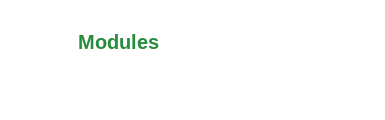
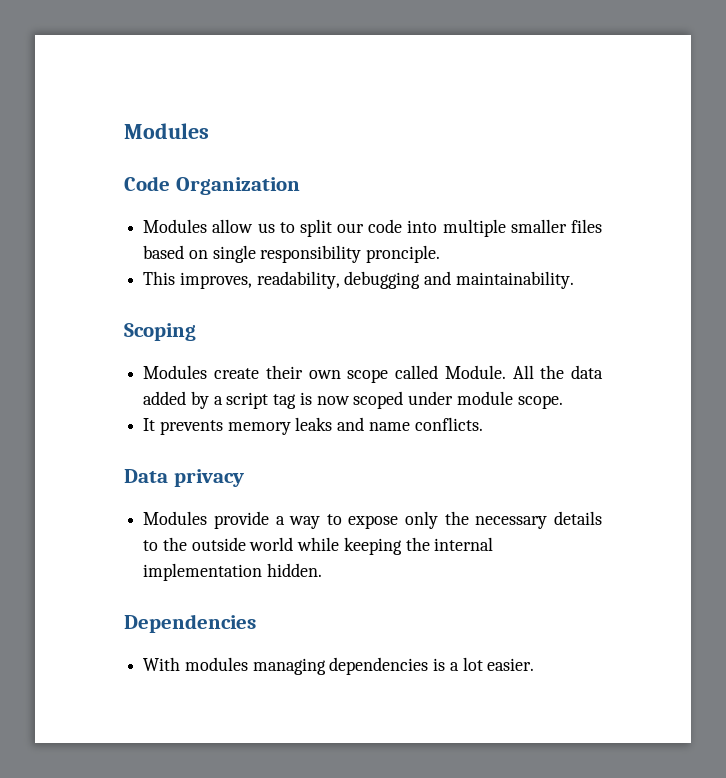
[78,34,159,49] Modules -> [124,123,209,139] [124,176,300,195] [143,219,603,237] [143,245,441,263] [143,271,574,289] [124,323,196,341] [143,365,603,383] [143,391,563,409] [143,417,483,435] [124,469,244,487] [143,511,603,529] [143,537,494,555] [143,563,322,581] [124,614,256,633] [143,657,535,675] Modules // Code Organization // Modules allow us to split our code into multiple smaller files based on single responsibility pronciple. // This improves, readability, debugging and maintainability. // Scoping // Modules create their own scope called Module. All the data added by a script tag is now scoped under module scope. // It prevents memory leaks and name conflicts. // Data privacy // Modules provide a way to expose only the necessary details to the outside world while keeping the internal implementation hidden. // Dependencies // With modules managing dependencies is a lot easier.

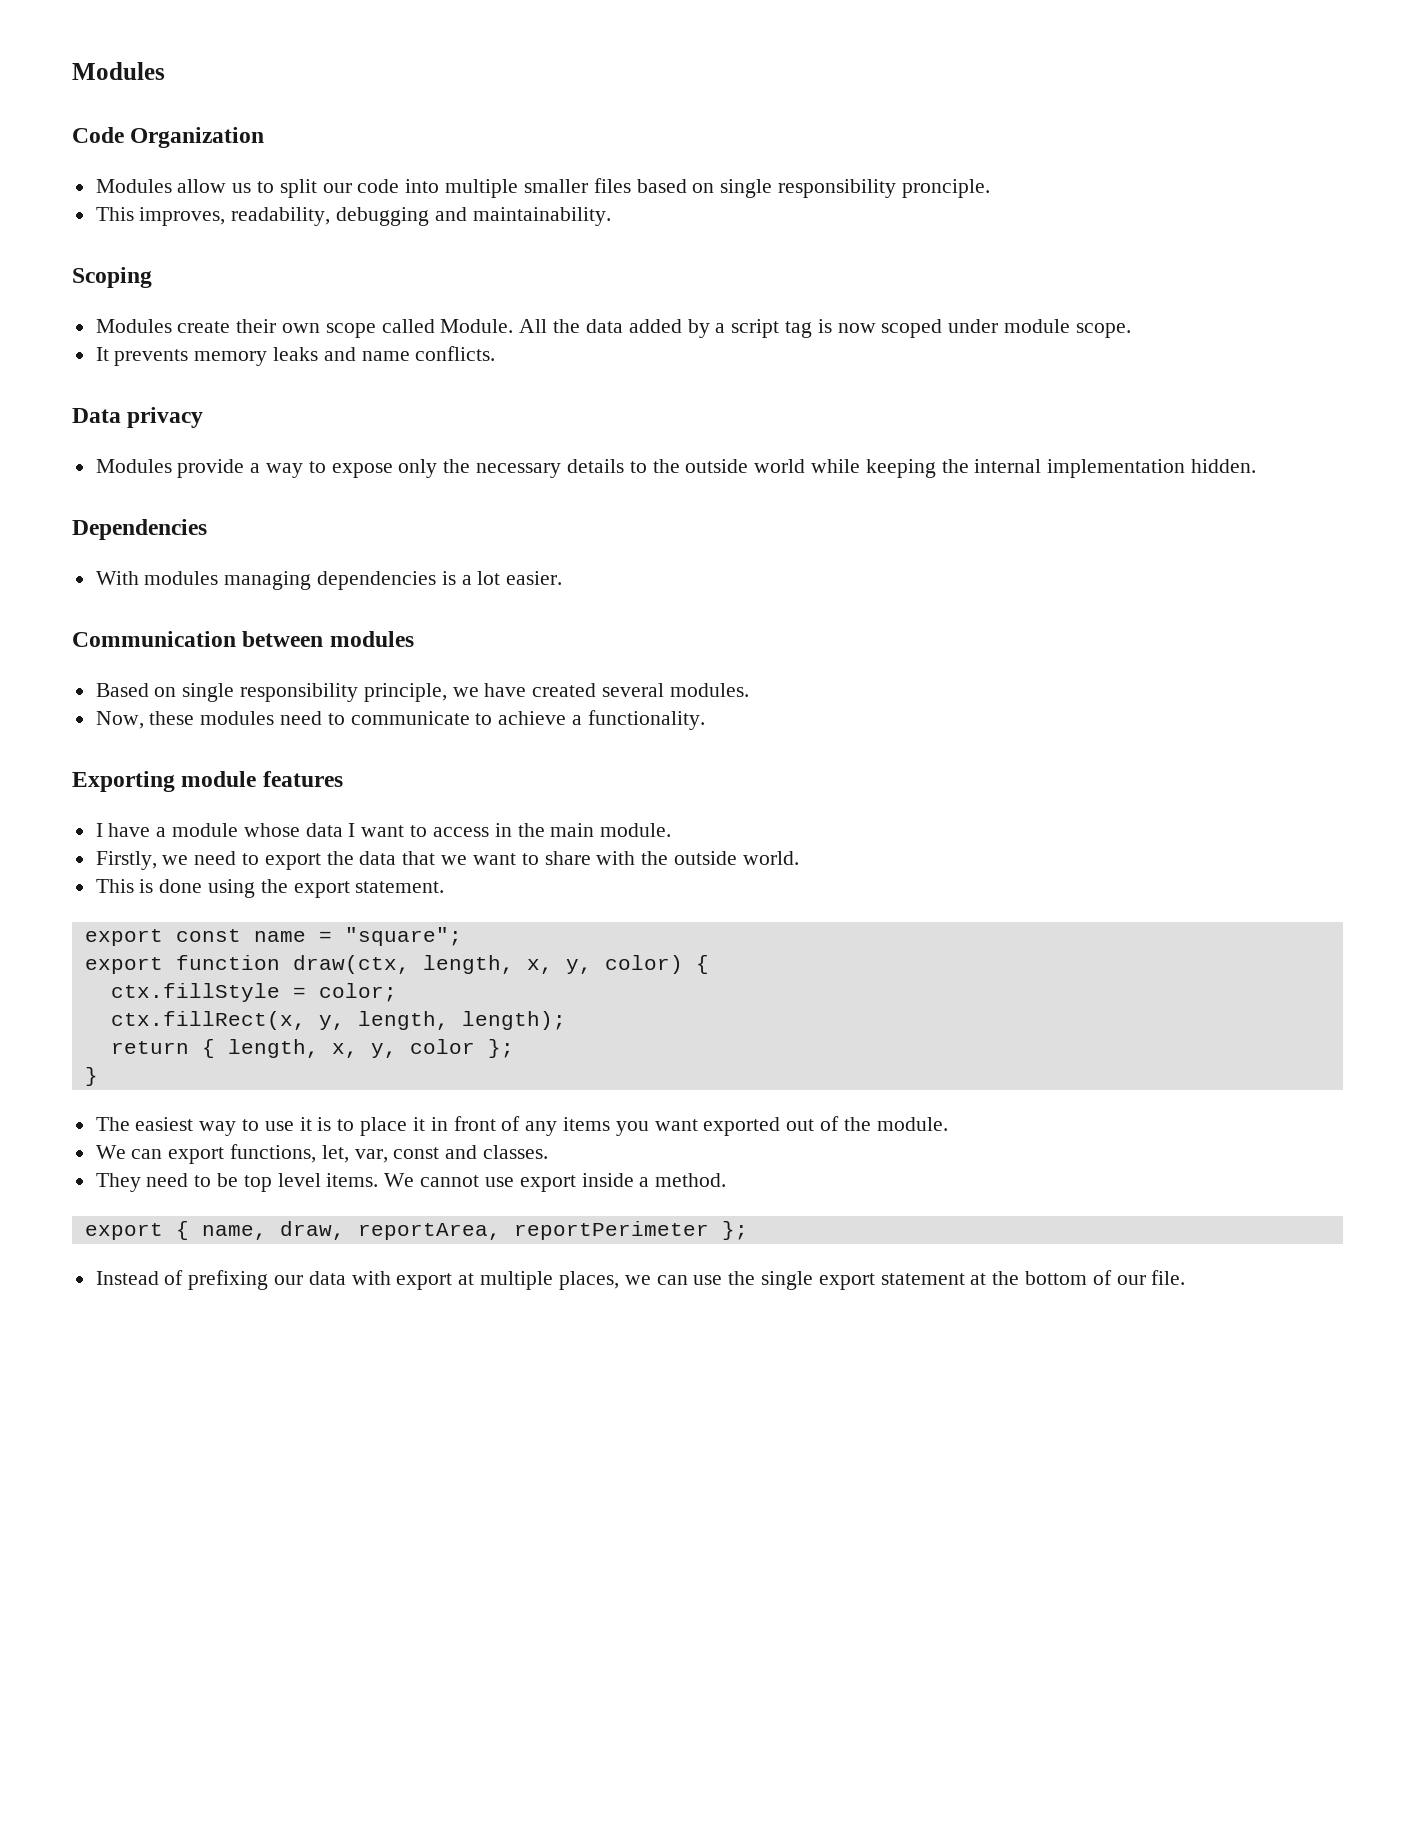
(535, 664) none -> [72,631,414,647] [95,683,749,702] [95,710,705,730] [72,771,343,792] [95,823,672,837] [95,851,799,870] [95,879,445,898] [84,927,462,946] [84,955,709,974] [110,983,397,1002] [110,1011,566,1030] [110,1039,514,1058] [84,1067,98,1086] [95,1116,948,1136] [95,1144,549,1164] [95,1173,727,1192] [84,1221,748,1240] [95,1270,1186,1290] // Communication between modules // Based on single responsibility principle, we have created several modules. // Now, these modules need to communicate to achieve a functionality. // Exporting module features // I have a module whose data I want to access in the main module. // Firstly, we need to export the data that we want to share with the outside world. // This is done using the export statement. // export const name = "square"; // export function draw(ctx, length, x, y, color) { // ctx.fillStyle = color; // ctx.fillRect(x, y, length, length); // return { length, x, y, color }; // } // The easiest way to use it is to place it in front of any items you want exported out of the module. // We can export functions, let, var, const and classes. // They need to be top level items. We cannot use export inside a method. // export { name, draw, reportArea, reportPerimeter }; // Instead of prefixing our data with export at multiple places, we can use the single export statement at the bottom of our file.

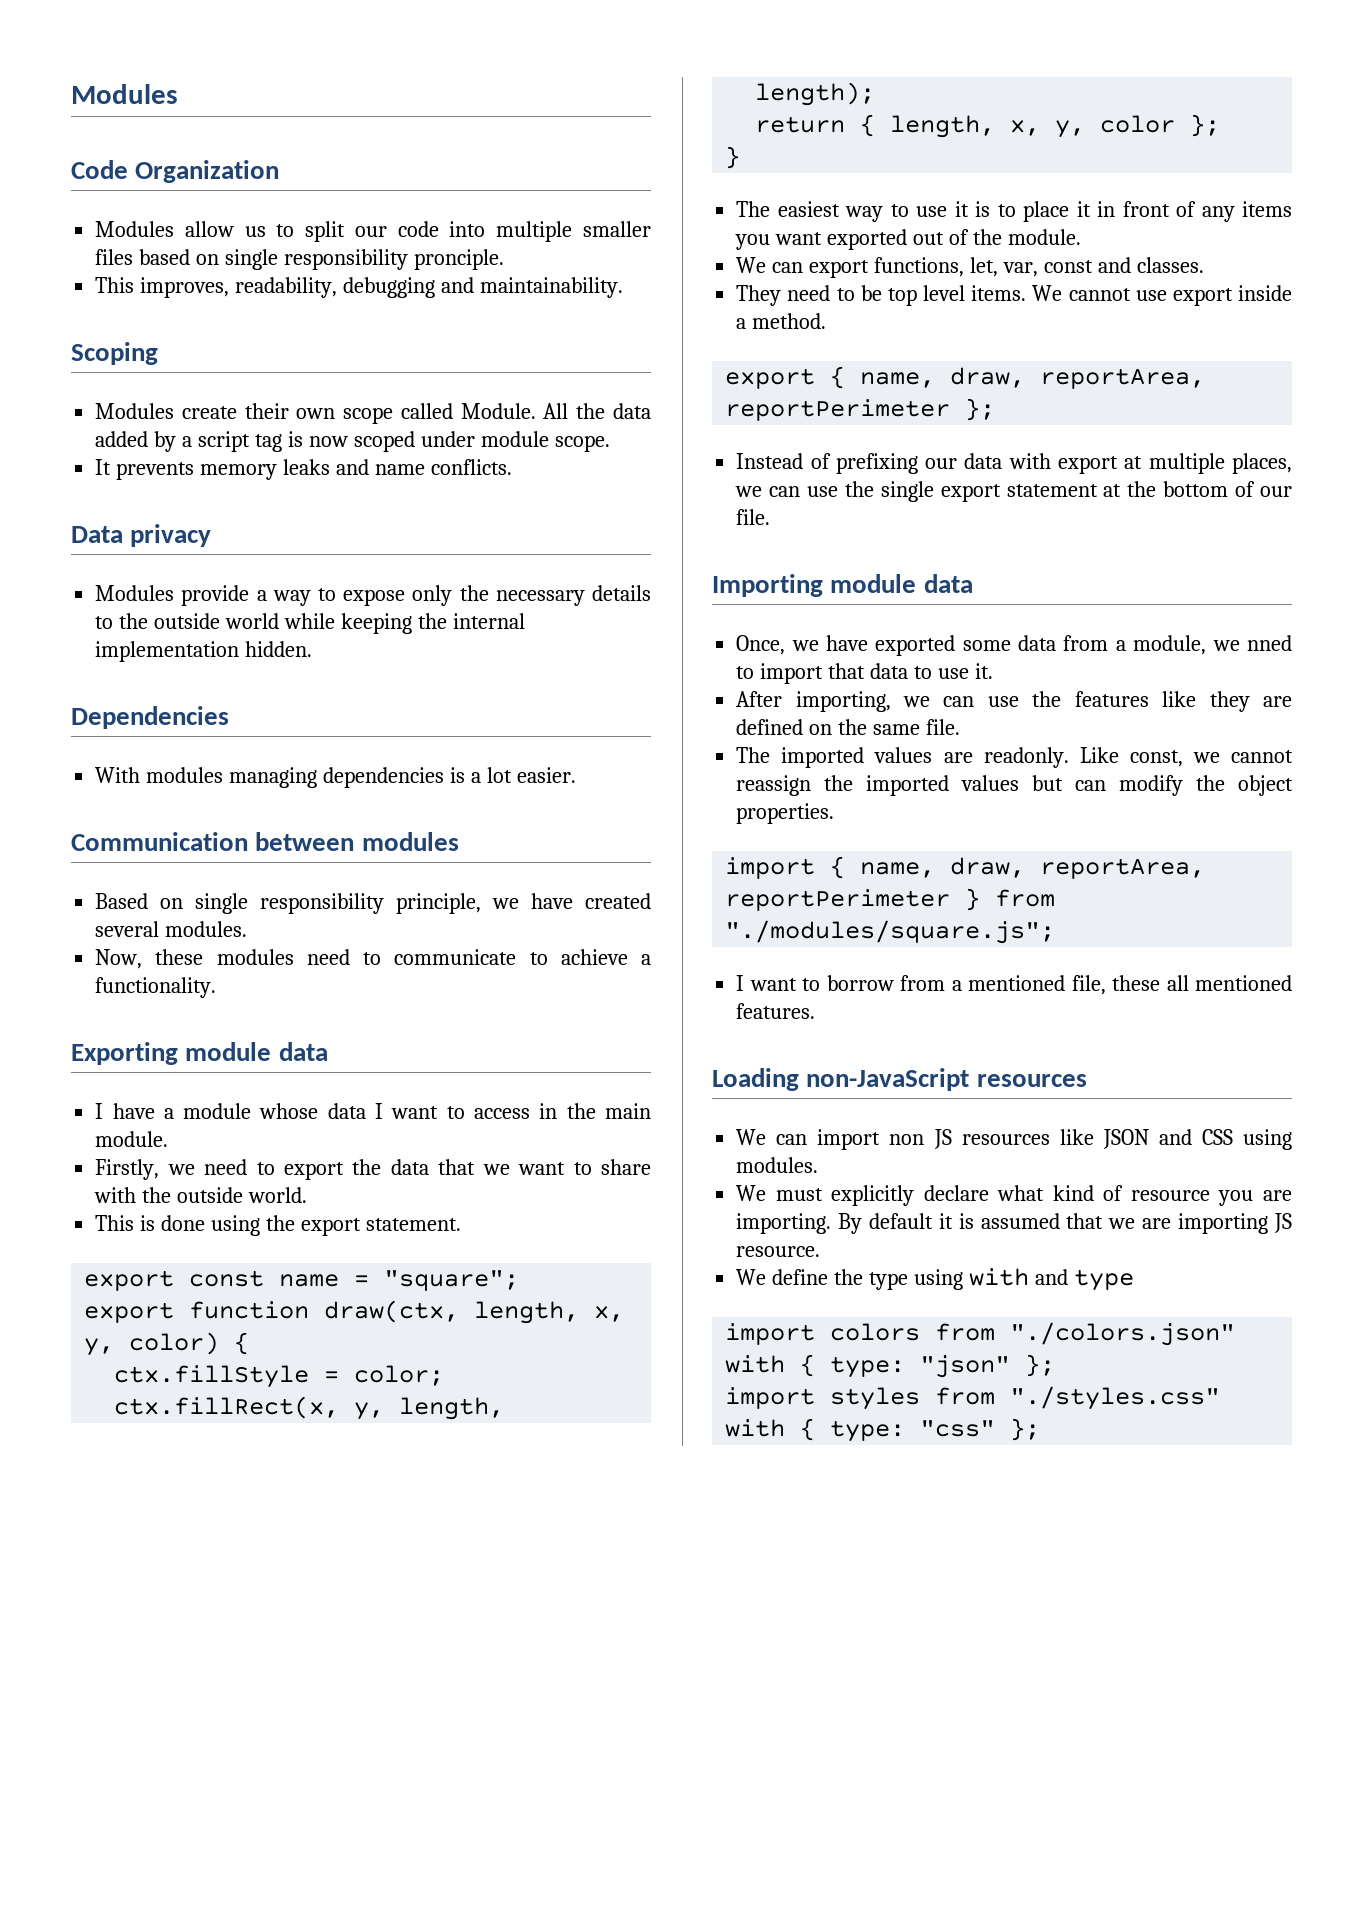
[262,771,343,787] features -> [278,1042,328,1061] data
(1186, 1277) none -> [712,574,973,597] [736,635,1292,656] [736,663,993,684] [736,691,1292,712] [736,719,960,735] [736,747,1293,768] [736,775,1293,796] [736,803,835,824] [725,856,1206,879] [725,888,1056,911] [725,920,1056,944] [736,975,1292,995] [736,1003,816,1019] [712,1068,1087,1091] [736,1129,1292,1150] [736,1157,819,1173] [736,1185,1292,1206] [736,1213,1292,1234] [736,1246,821,1257] [736,1268,1134,1291] [725,1322,1236,1346] [725,1354,1056,1378] [725,1386,1221,1410] [725,1418,1041,1442] // Importing module data // Once, we have exported some data from a module, we nned to import that data to use it. // After importing, we can use the features like they are defined on the same file. // The imported values are readonly. Like const, we cannot reassign the imported values but can modify the object properties. // import { name, draw, reportArea, reportPerimeter } from "./modules/square.js"; // I want to borrow from a mentioned file, these all mentioned features. // Loading non-JavaScript resources // We can import non JS resources like JSON and CSS using modules. // We must explicitly declare what kind of resource you are importing. By default it is assumed that we are importing JS resource. // We define the type using with and type // import colors from "./colors.json" with { type: "json" }; // import styles from "./styles.css" with { type: "css" };

